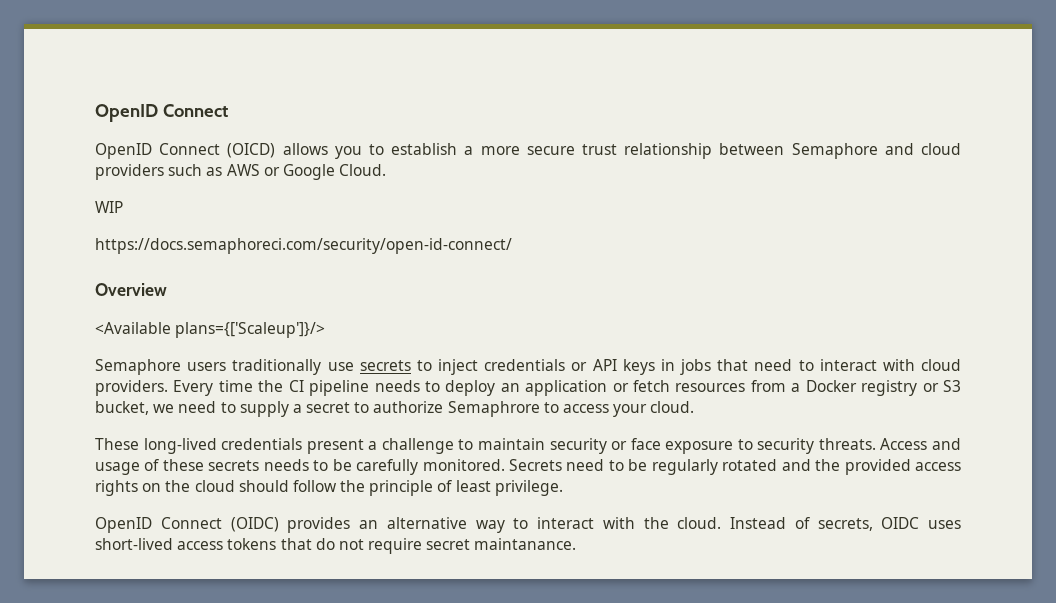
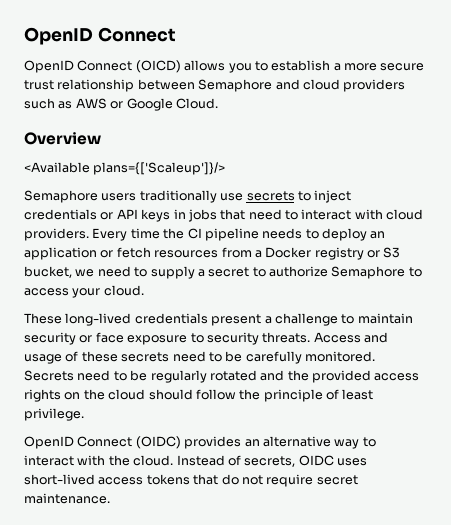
[95,201,123,213] [95,238,512,254] // WIP // https://docs.semaphoreci.com/security/open-id-connect/ -> (218, 103) none
[447,401,540,417] Semaphrore -> [331,266,406,279] Semaphore
[263,459,309,471] needs -> [172,351,206,362] need
[474,538,577,550] maintanance. -> [24,493,110,504] maintenance.

